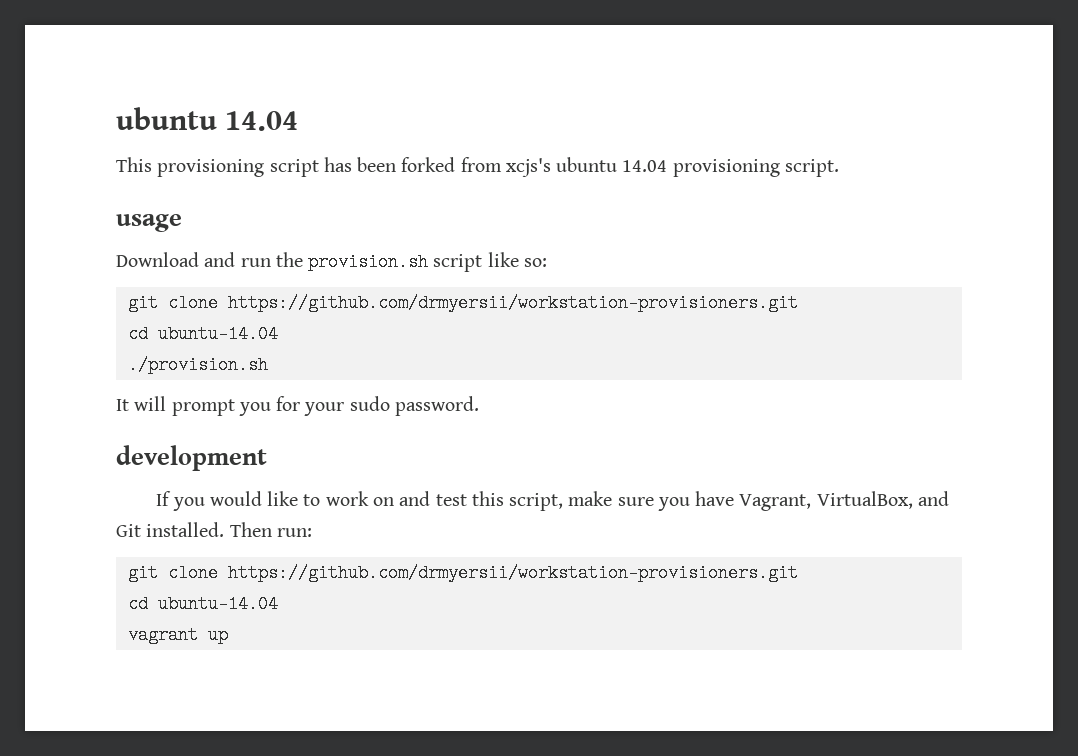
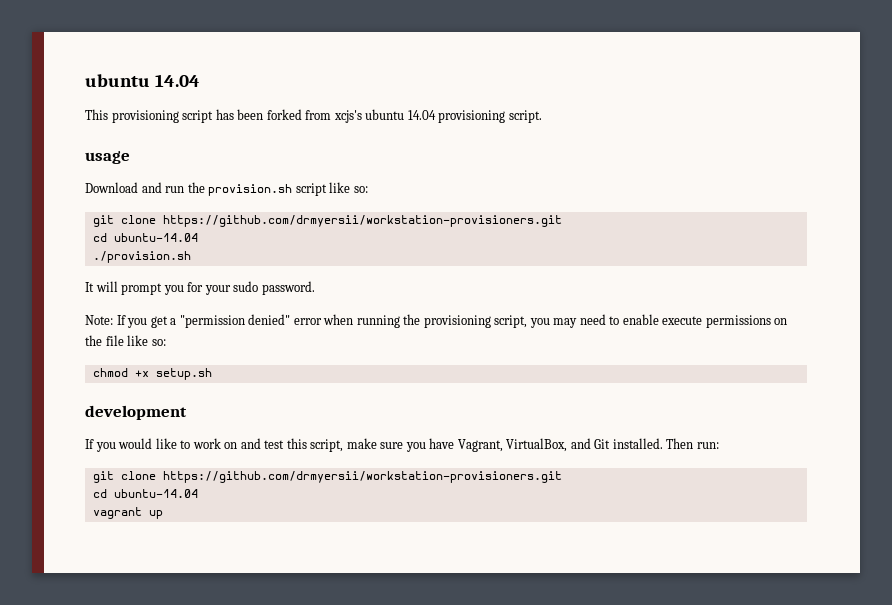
(479, 406) none -> [85,314,788,328] [85,335,166,346] [92,368,212,380] // Note: If you get a "permission denied" error when running the provisioning script, you may need to enable execute permissions on the file like so: // chmod +x setup.sh

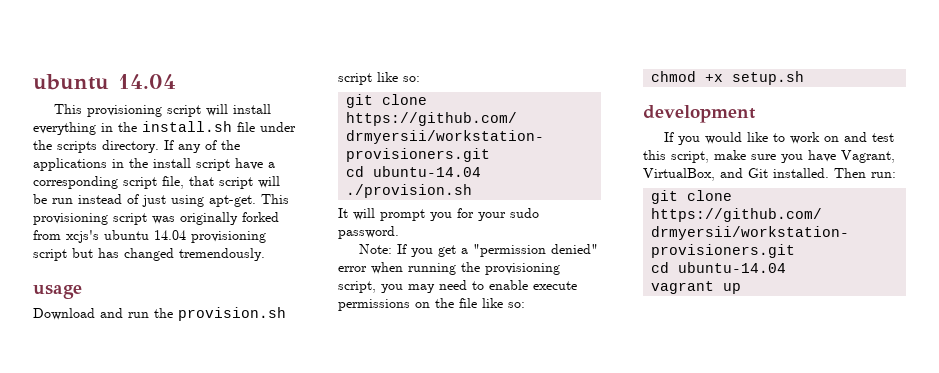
[215,109,264,120] has been -> [206,104,272,116] [33,121,296,135] [33,140,240,153] [33,158,275,171] [33,176,280,189] [33,194,289,207] [33,212,238,225] will install everything in the install.sh file under the scripts directory. If any of the applications in the install script have a corresponding script file, that script will be run instead of just using apt-get. This provisioning script was originally
[508,110,542,123] script. -> [33,248,265,261] script but has changed tremendously.

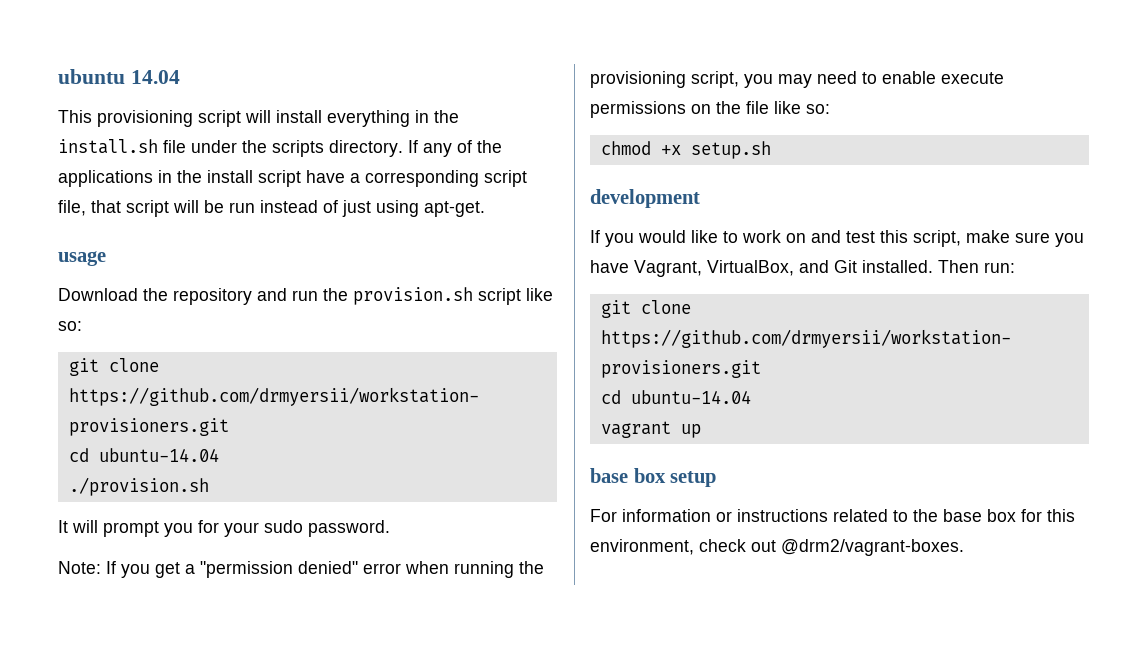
[261,194,289,204] [33,212,279,225] [33,230,266,243] [33,248,265,261] This provisioning script was originally forked from xcjs's ubuntu 14.04 provisioning script but has changed tremendously. -> (485, 209) none
(95, 314) none -> [143,288,252,305] the repository
(742, 288) none -> [590,468,717,487] [590,509,1075,522] [590,539,964,556] // base box setup // For information or instructions related to the base box for this environment, check out @drm2/vagrant-boxes.

